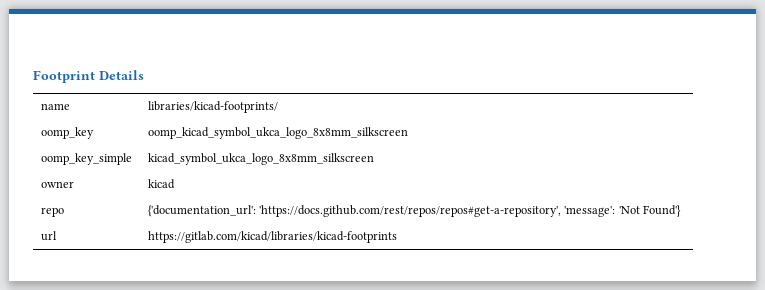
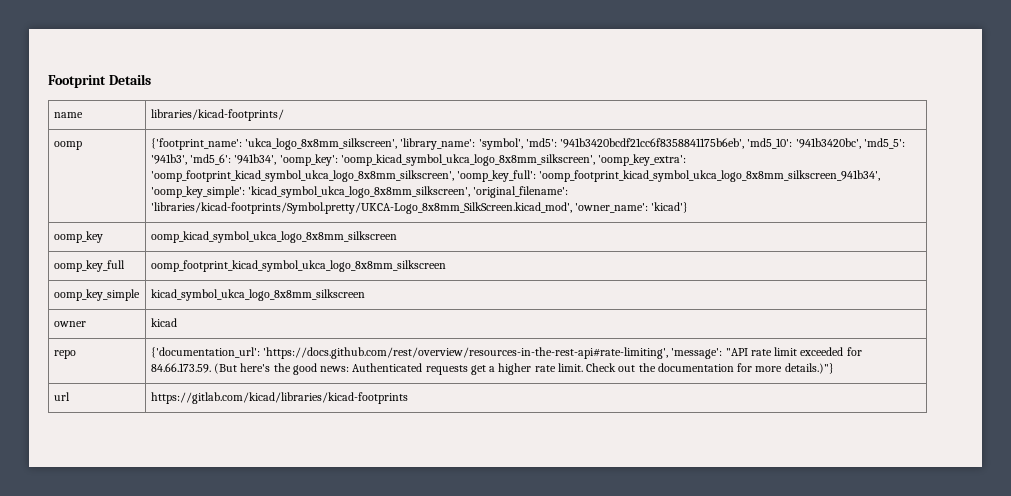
(278, 107) none -> [53,141,82,150] [150,138,905,150] [150,154,687,166] [150,170,881,182] [150,186,569,198] [150,202,689,214] // oomp | {'footprint_name': 'ukca_logo_8x8mm_silkscreen', 'library_name': 'symbol', 'md5': '941b3420bcdf21cc6f8358841175b6eb', 'md5_10': '941b3420bc', 'md5_5': '941b3', 'md5_6': '941b34', 'oomp_key': 'oomp_kicad_symbol_ukca_logo_8x8mm_silkscreen', 'oomp_key_extra': 'oomp_footprint_kicad_symbol_ukca_logo_8x8mm_silkscreen', 'oomp_key_full': 'oomp_footprint_kicad_symbol_ukca_logo_8x8mm_silkscreen_941b34', 'oomp_key_simple': 'kicad_symbol_ukca_logo_8x8mm_silkscreen', 'original_filename': 'libraries/kicad-footprints/Symbol.pretty/UKCA-Logo_8x8mm_SilkScreen.kicad_mod', 'owner_name': 'kicad'}
(408, 133) none -> [53,260,125,272] [150,260,446,272] // oomp_key_full | oomp_footprint_kicad_symbol_ukca_logo_8x8mm_silkscreen
[258,205,682,217] 'https://docs.github.com/rest/repos/repos#get-a-repository', 'message': 'Not Found'} -> [263,347,862,359] [150,363,834,375] 'https://docs.github.com/rest/overview/resources-in-the-rest-api#rate-limiting', 'message': "API rate limit exceeded for 84.66.173.59. (But here's the good news: Authenticated requests get a higher rate limit. Check out the documentation for more details.)"}

